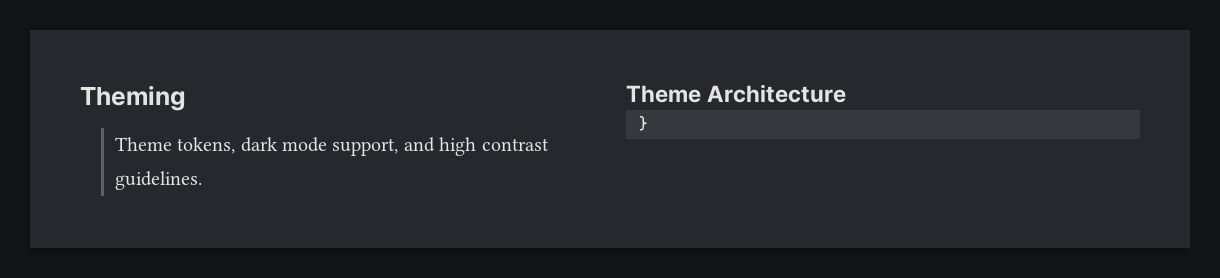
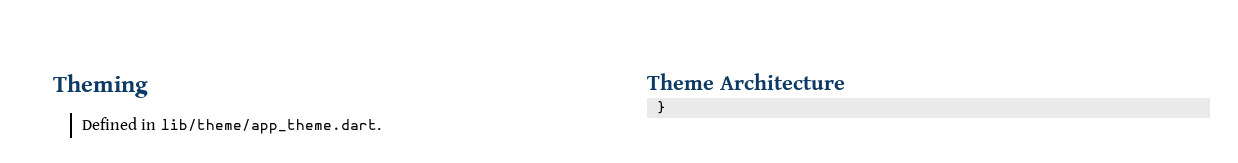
[114,137,549,156] [114,171,202,190] Theme tokens, dark mode support, and high contrast guidelines. -> [81,117,381,134] Defined in lib/theme/app_theme.dart.

